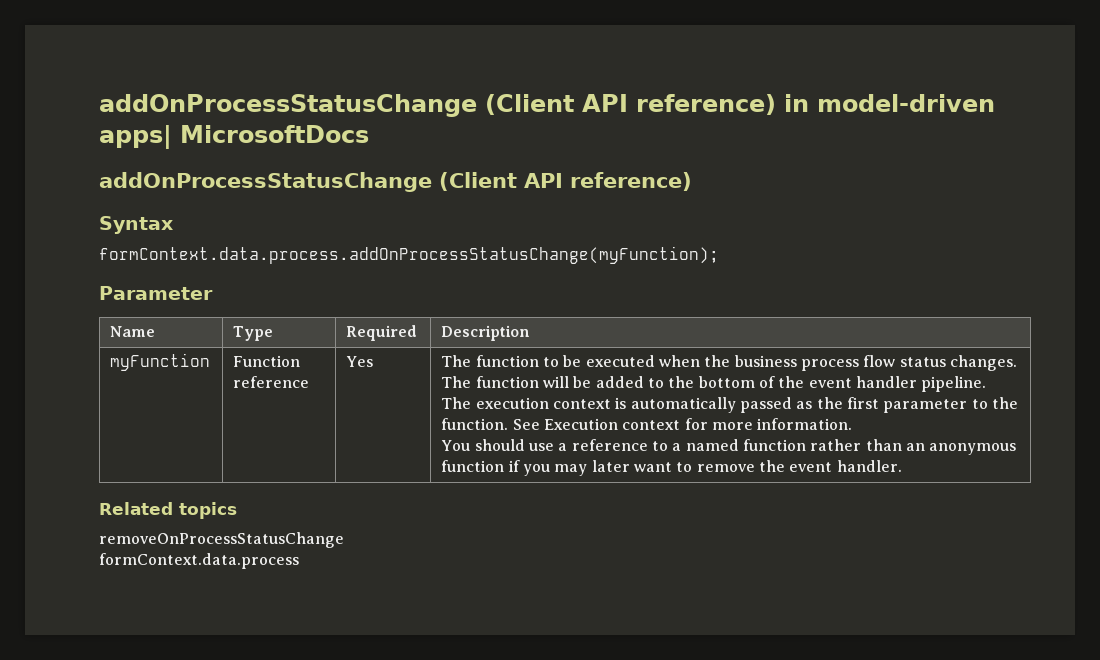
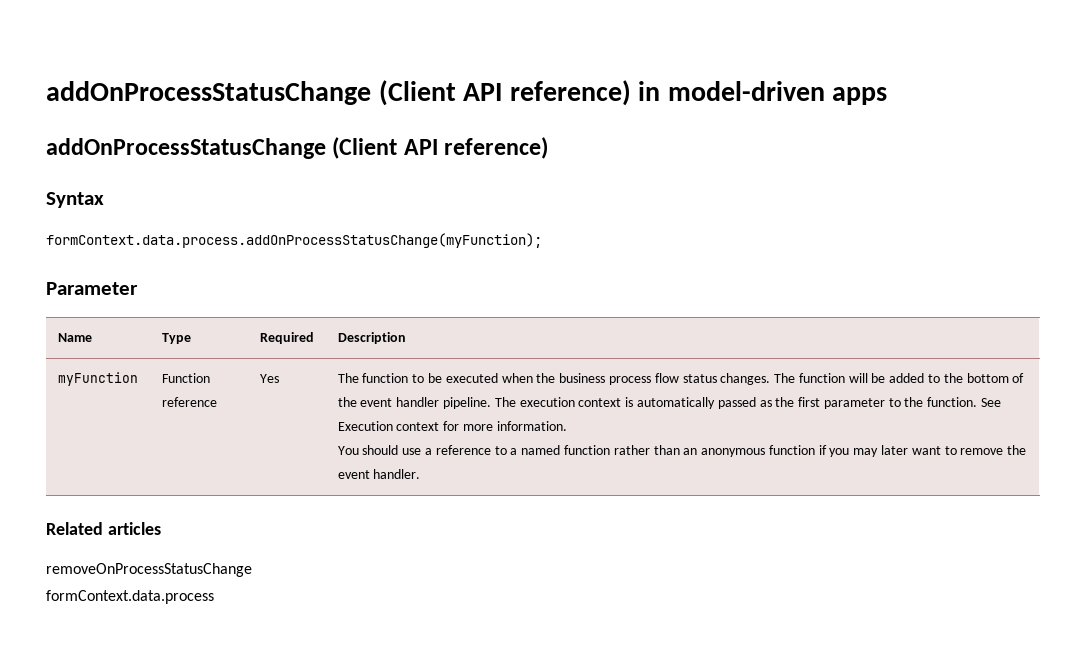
[99,125,369,149] apps| MicrosoftDocs -> [832,87,888,105] apps
[179,502,237,519] topics -> [107,522,161,535] articles

